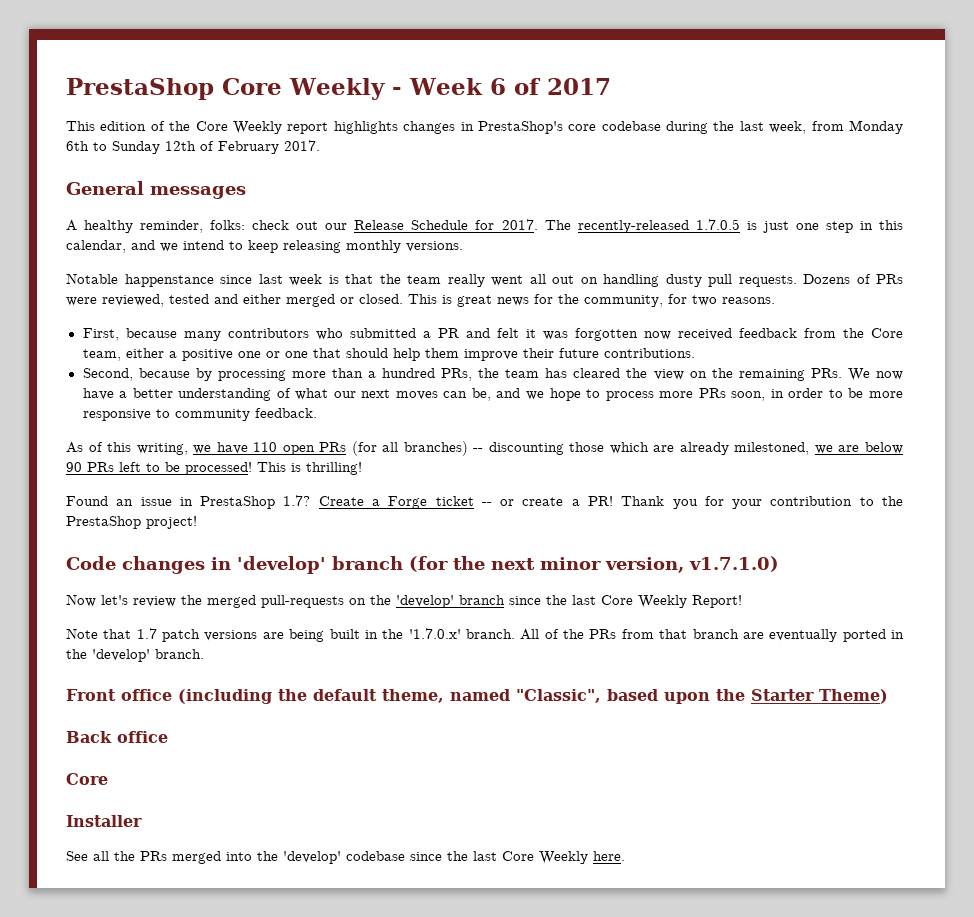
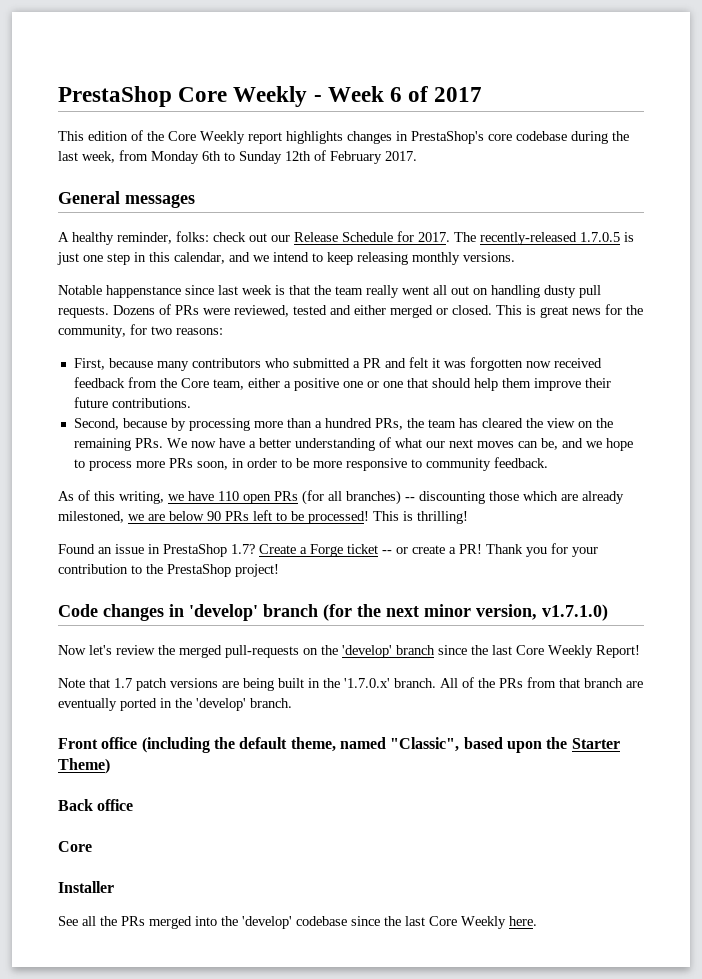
[722,297,775,304] reasons. -> [176,328,223,335] reasons:

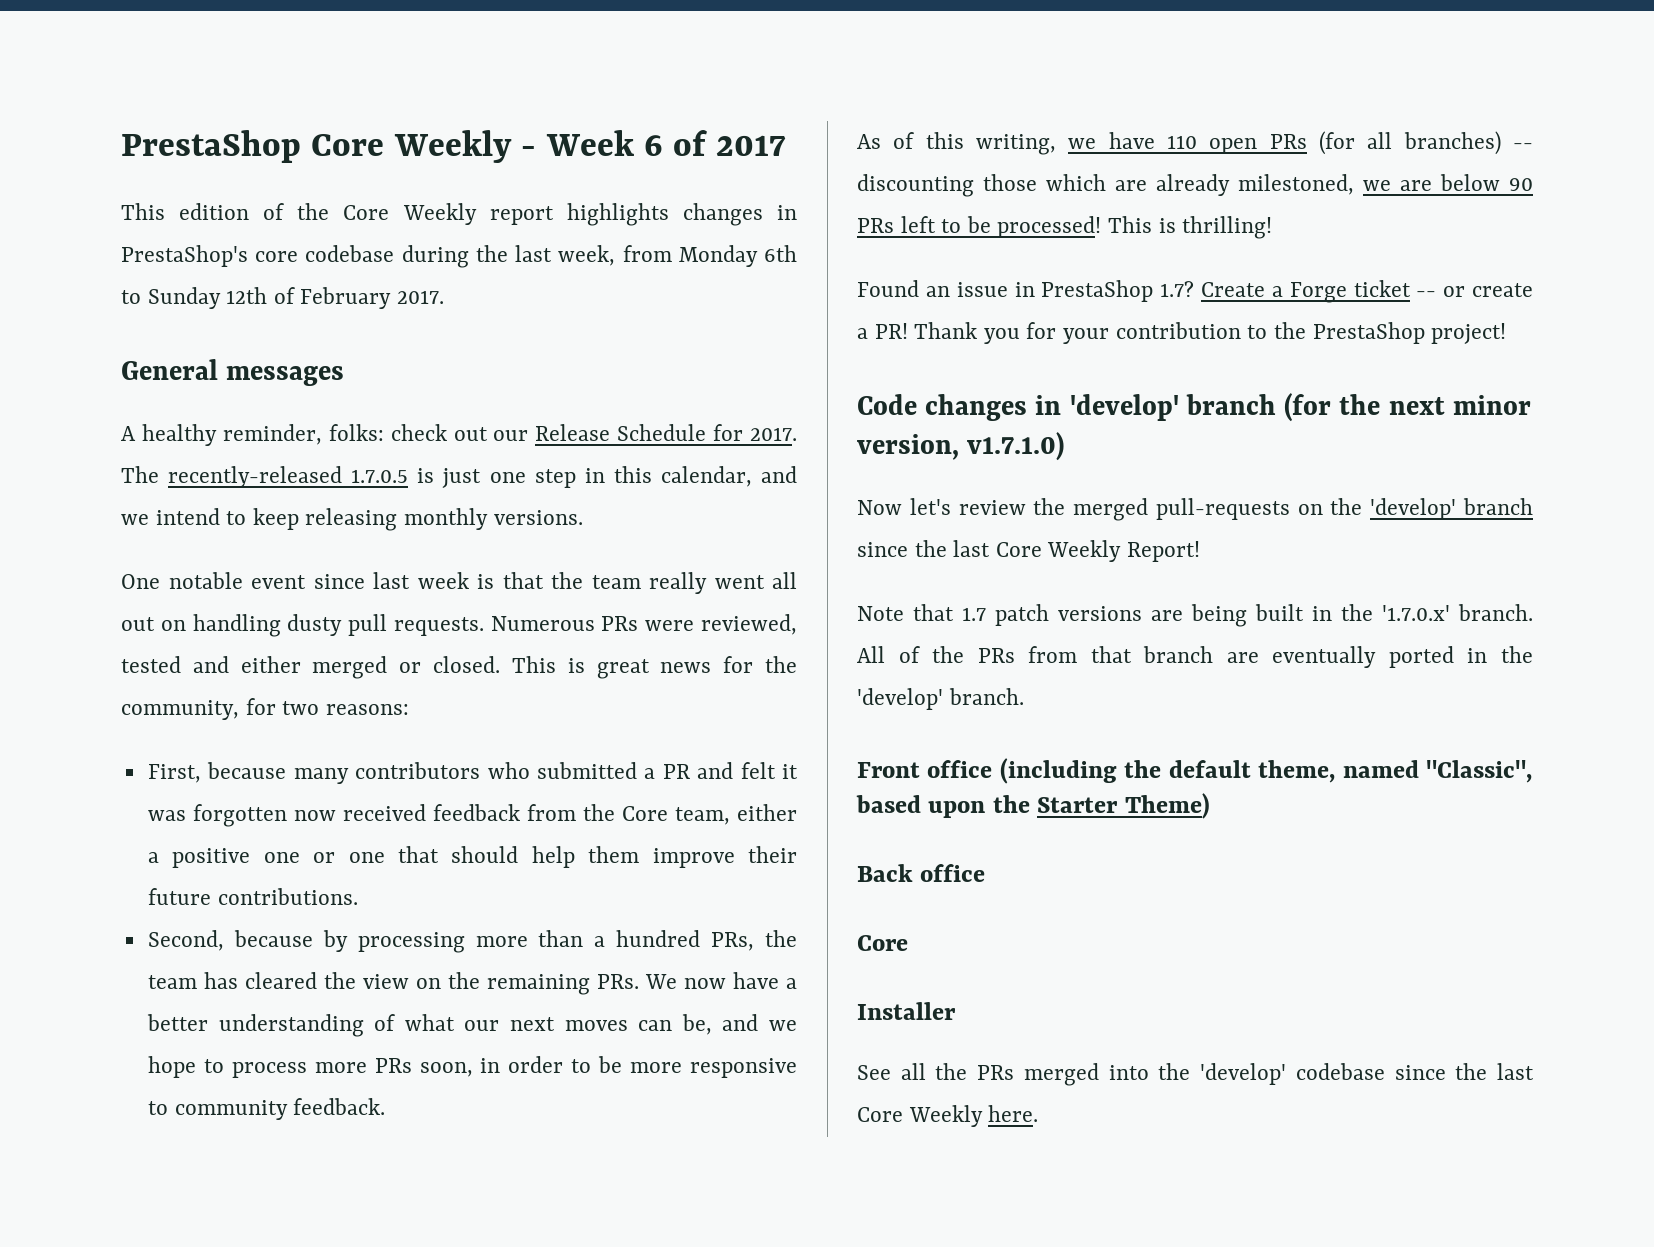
[58,285,181,298] Notable happenstance -> [121,572,306,589] One notable event
[113,304,171,315] Dozens of -> [490,616,595,631] Numerous

